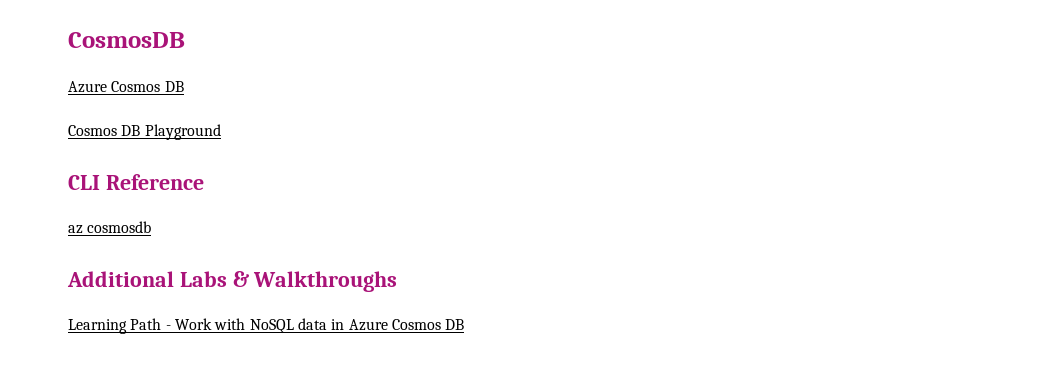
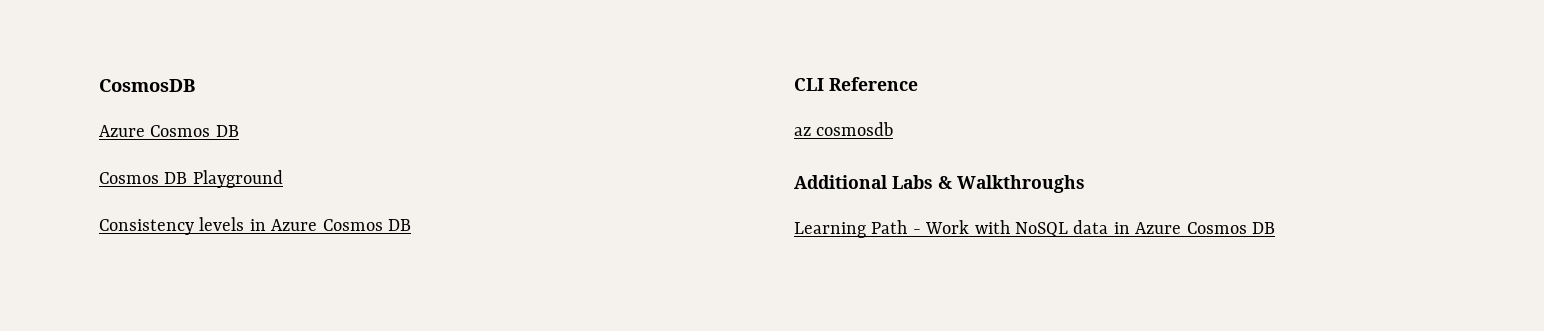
(221, 132) none -> [99,217,411,235] // Consistency levels in Azure Cosmos DB

